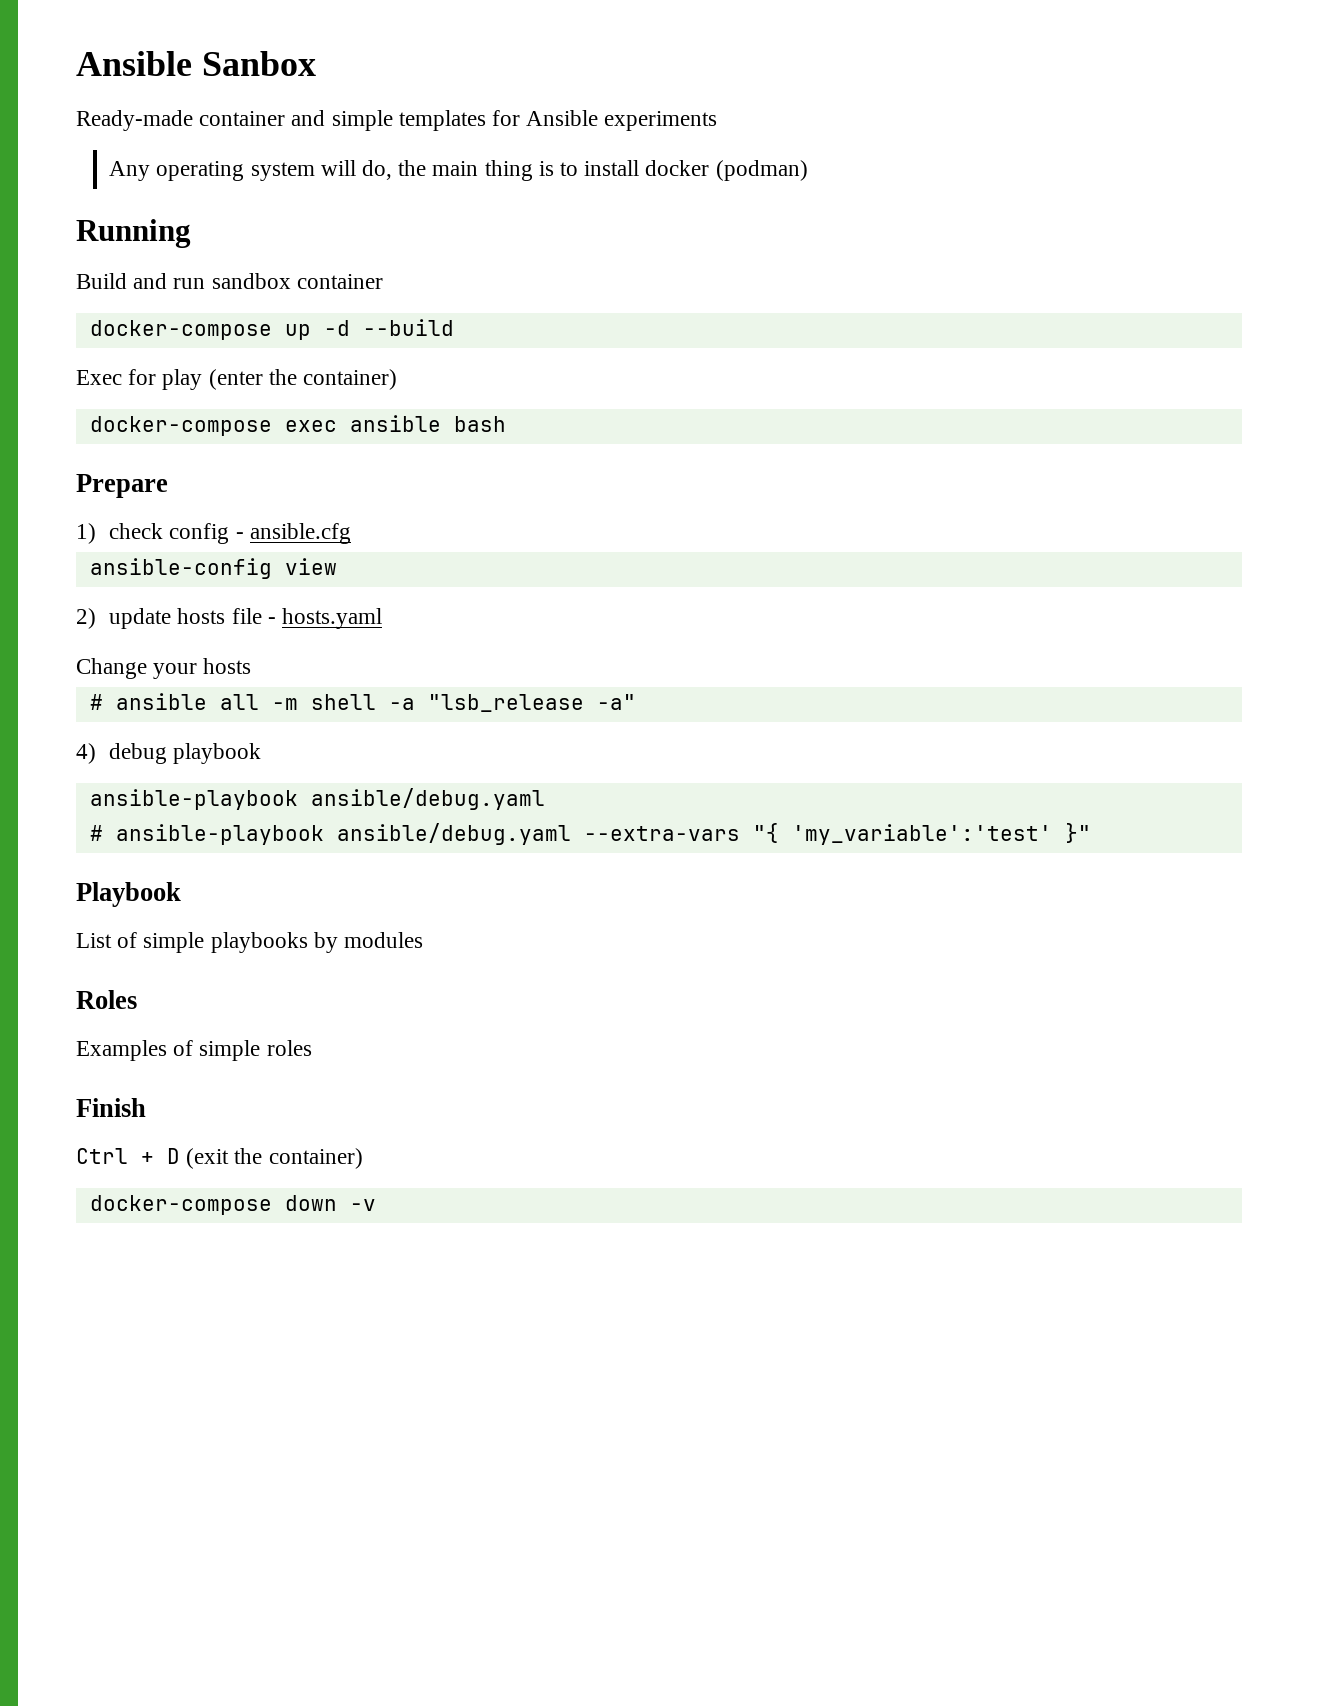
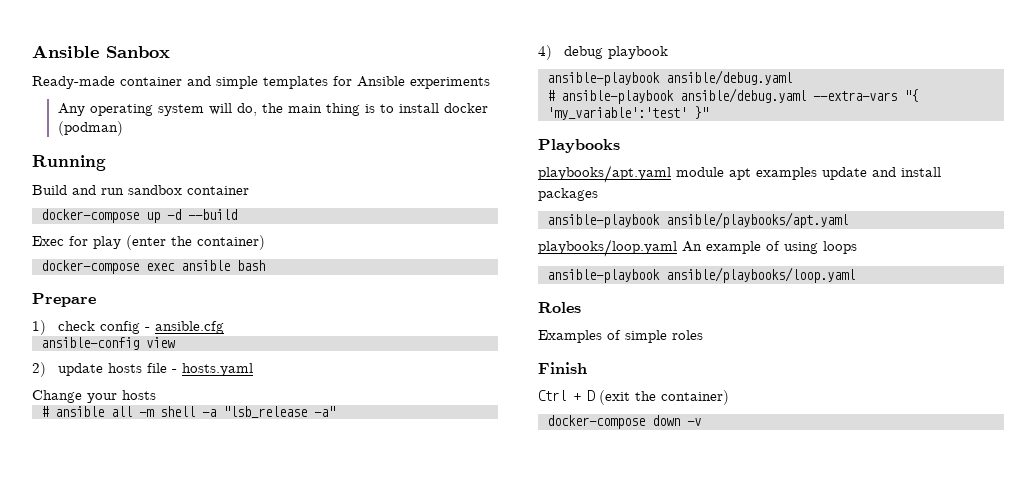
[76,882,181,907] [76,932,424,953] Playbook // List of simple playbooks by modules -> [538,139,620,153] [538,165,941,183] [538,188,598,201] [547,212,848,228] [538,239,857,257] [547,267,855,283] Playbooks // playbooks/apt.yaml module apt examples update and install packages // ansible-playbook ansible/playbooks/apt.yaml // playbooks/loop.yaml An example of using loops // ansible-playbook ansible/playbooks/loop.yaml

